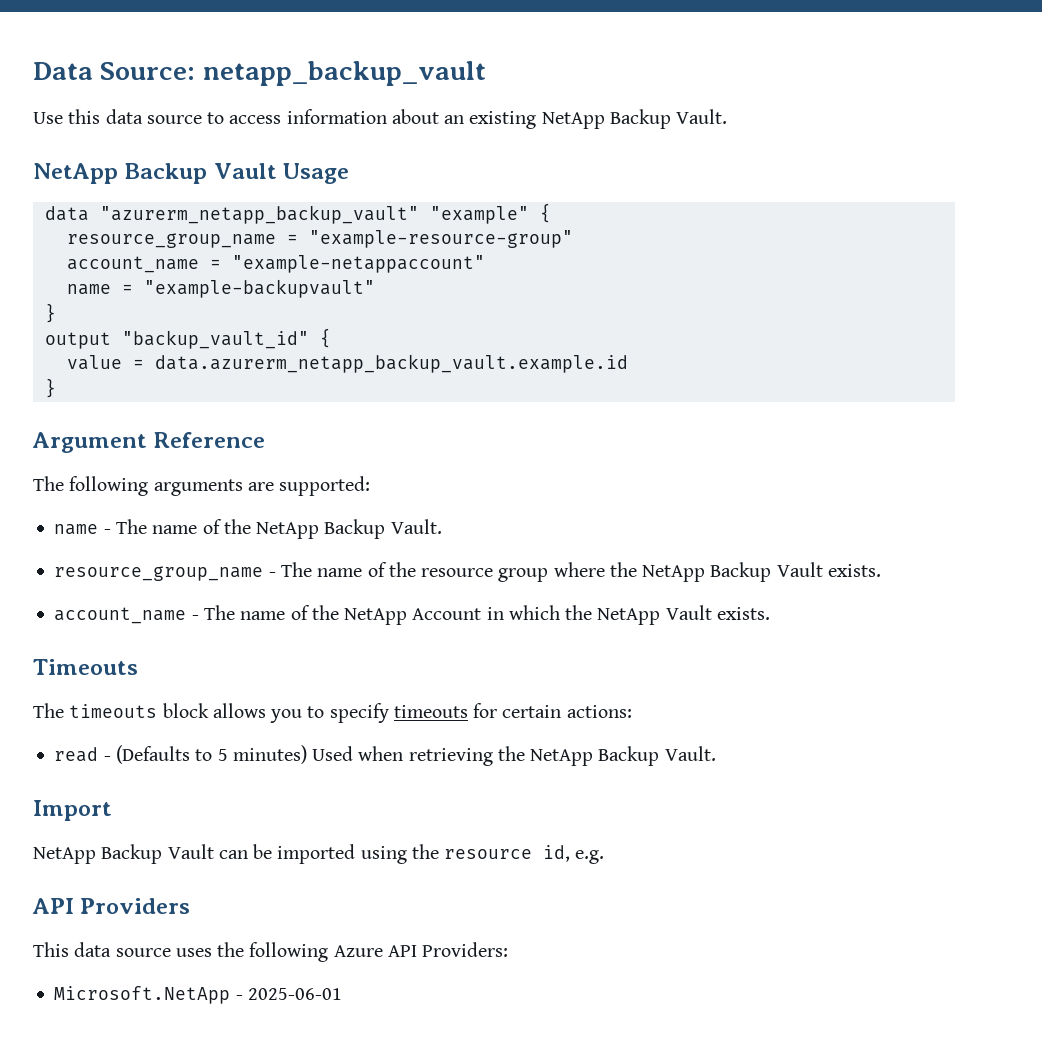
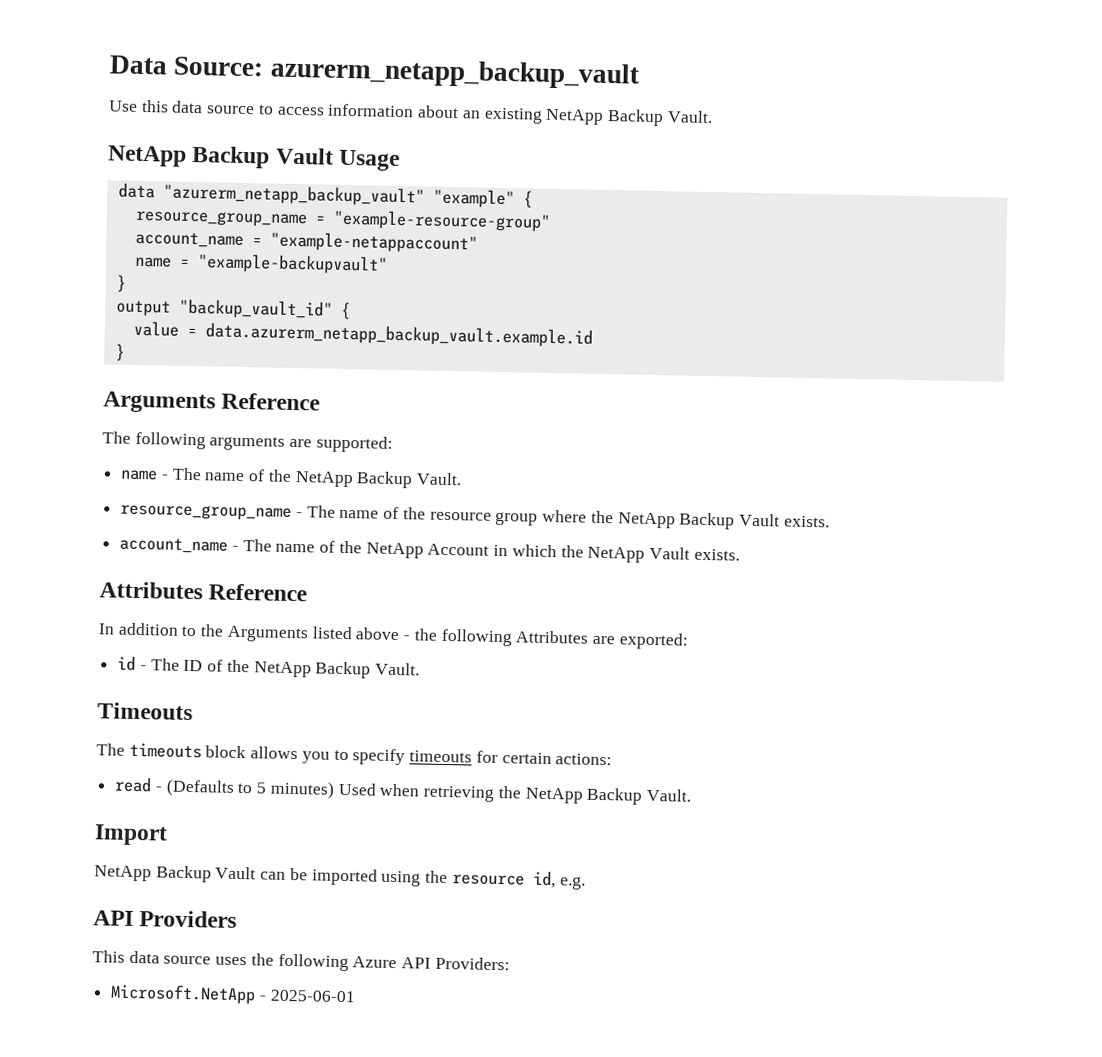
[202,61,486,86] netapp_backup_vault -> [269,57,641,90] azurerm_netapp_backup_vault
[32,432,147,453] Argument -> [103,391,216,414] Arguments
(770, 613) none -> [99,581,308,602] [98,622,688,650] [117,655,421,679] // Attributes Reference // In addition to the Arguments listed above - the following Attributes are exported: // id - The ID of the NetApp Backup Vault.

